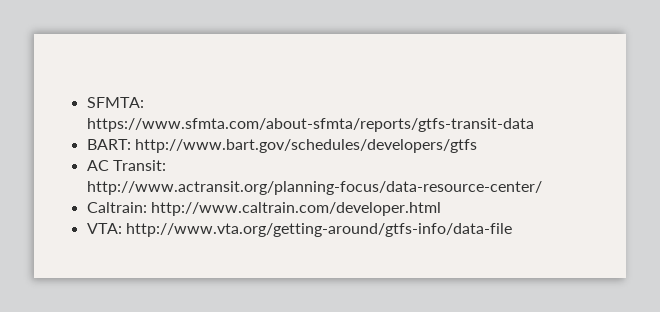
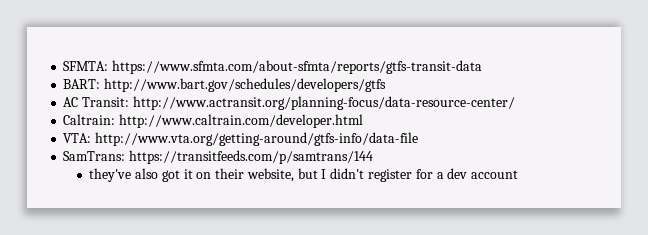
(512, 230) none -> [63,150,374,164] [89,168,519,182] // SamTrans: https://transitfeeds.com/p/samtrans/144 // they've also got it on their website, but I didn't register for a dev account

